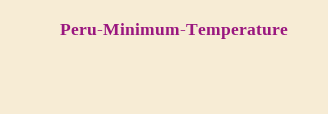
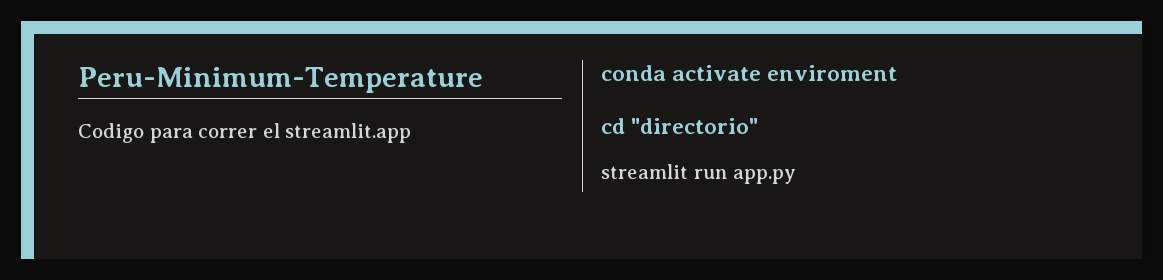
(288, 31) none -> [78,123,412,143] [601,65,898,81] [601,118,759,134] [601,164,797,184] // Codigo para correr el streamlit.app // conda activate enviroment // cd "directorio" // streamlit run app.py

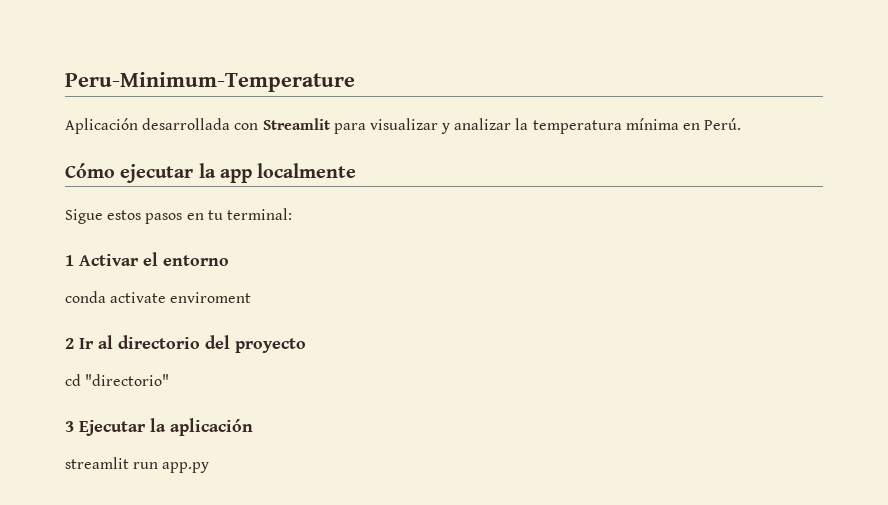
[78,123,412,143] [601,65,898,81] [601,118,759,134] Codigo para correr el streamlit.app // conda activate enviroment // cd "directorio" -> [65,118,742,134] [65,163,357,183] [65,208,292,224] [65,252,229,266] [65,291,252,303] [65,335,306,353] [65,374,170,386] [65,418,253,436] Aplicación desarrollada con Streamlit para visualizar y analizar la temperatura mínima en Perú. // Cómo ejecutar la app localmente // Sigue estos pasos en tu terminal: // 1 Activar el entorno // conda activate enviroment // 2 Ir al directorio del proyecto // cd "directorio" // 3 Ejecutar la aplicación

